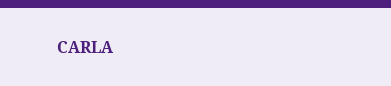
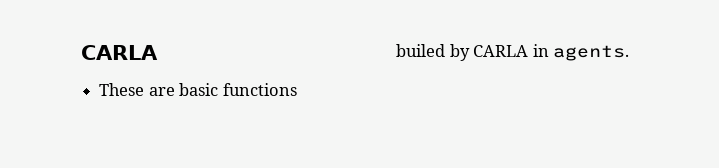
[57,41,114,53] CARLA -> [81,45,158,60] [99,83,297,96] [396,44,629,61] CARLA // These are basic functions builed by CARLA in agents.

